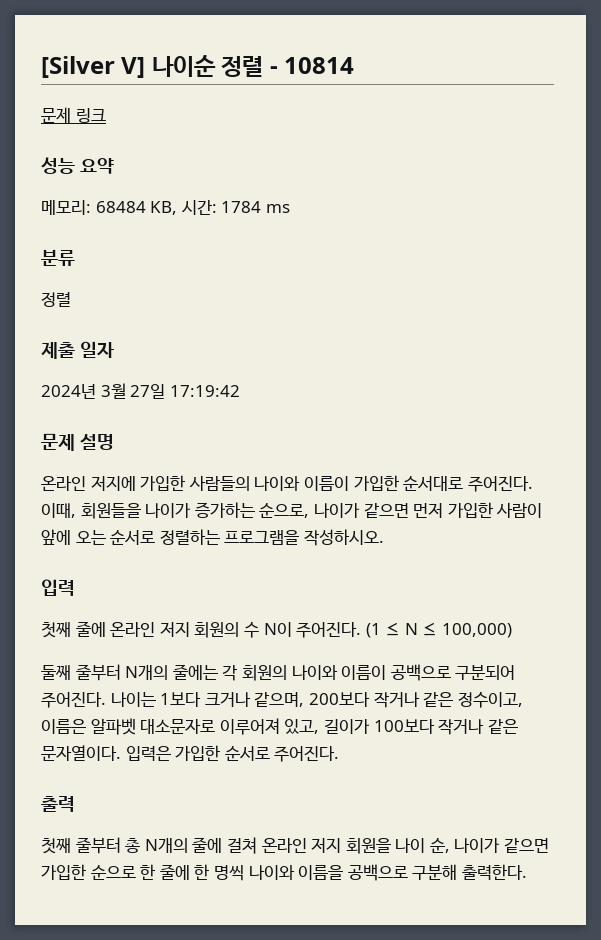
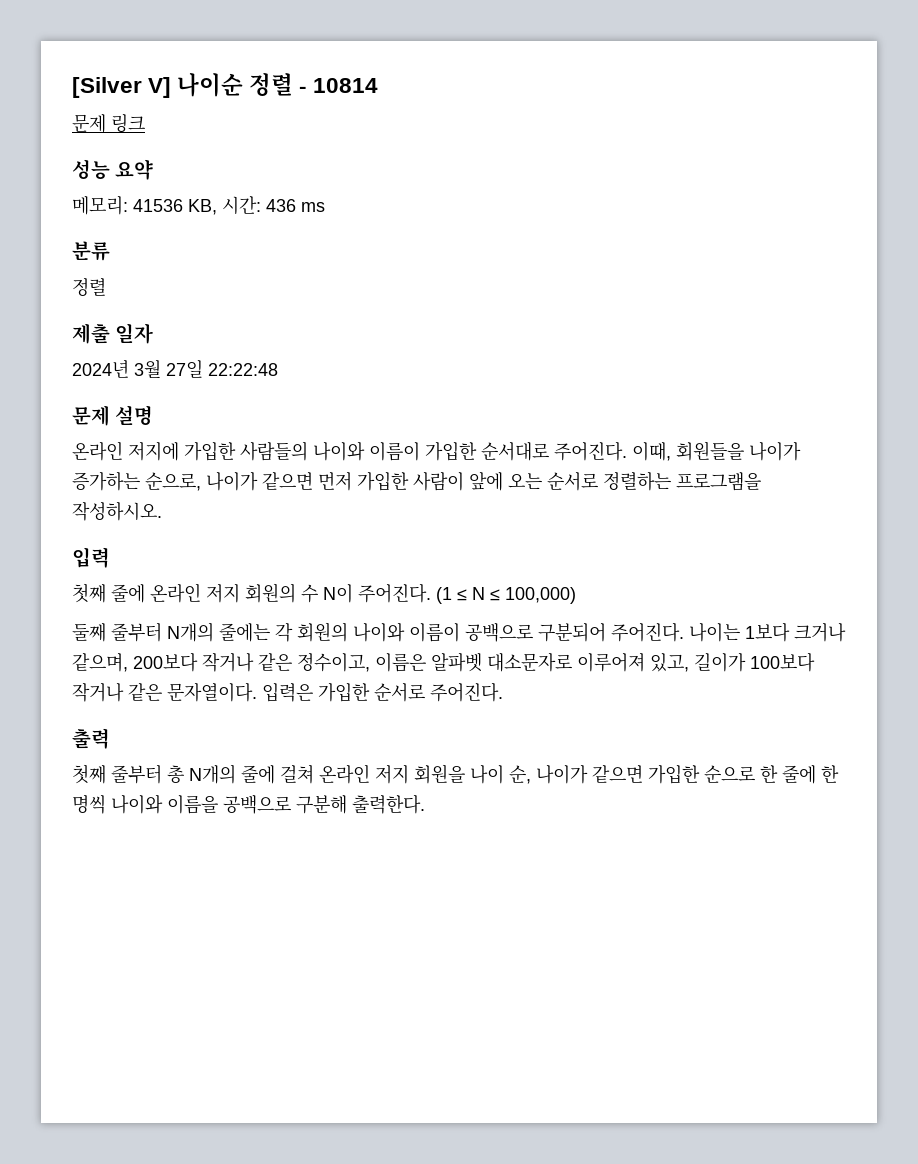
[95,201,146,213] 68484 -> [133,199,183,212] 41536
[221,201,262,213] 1784 -> [266,199,296,212] 436
[169,385,240,397] 17:19:42 -> [208,363,278,376] 22:22:48

